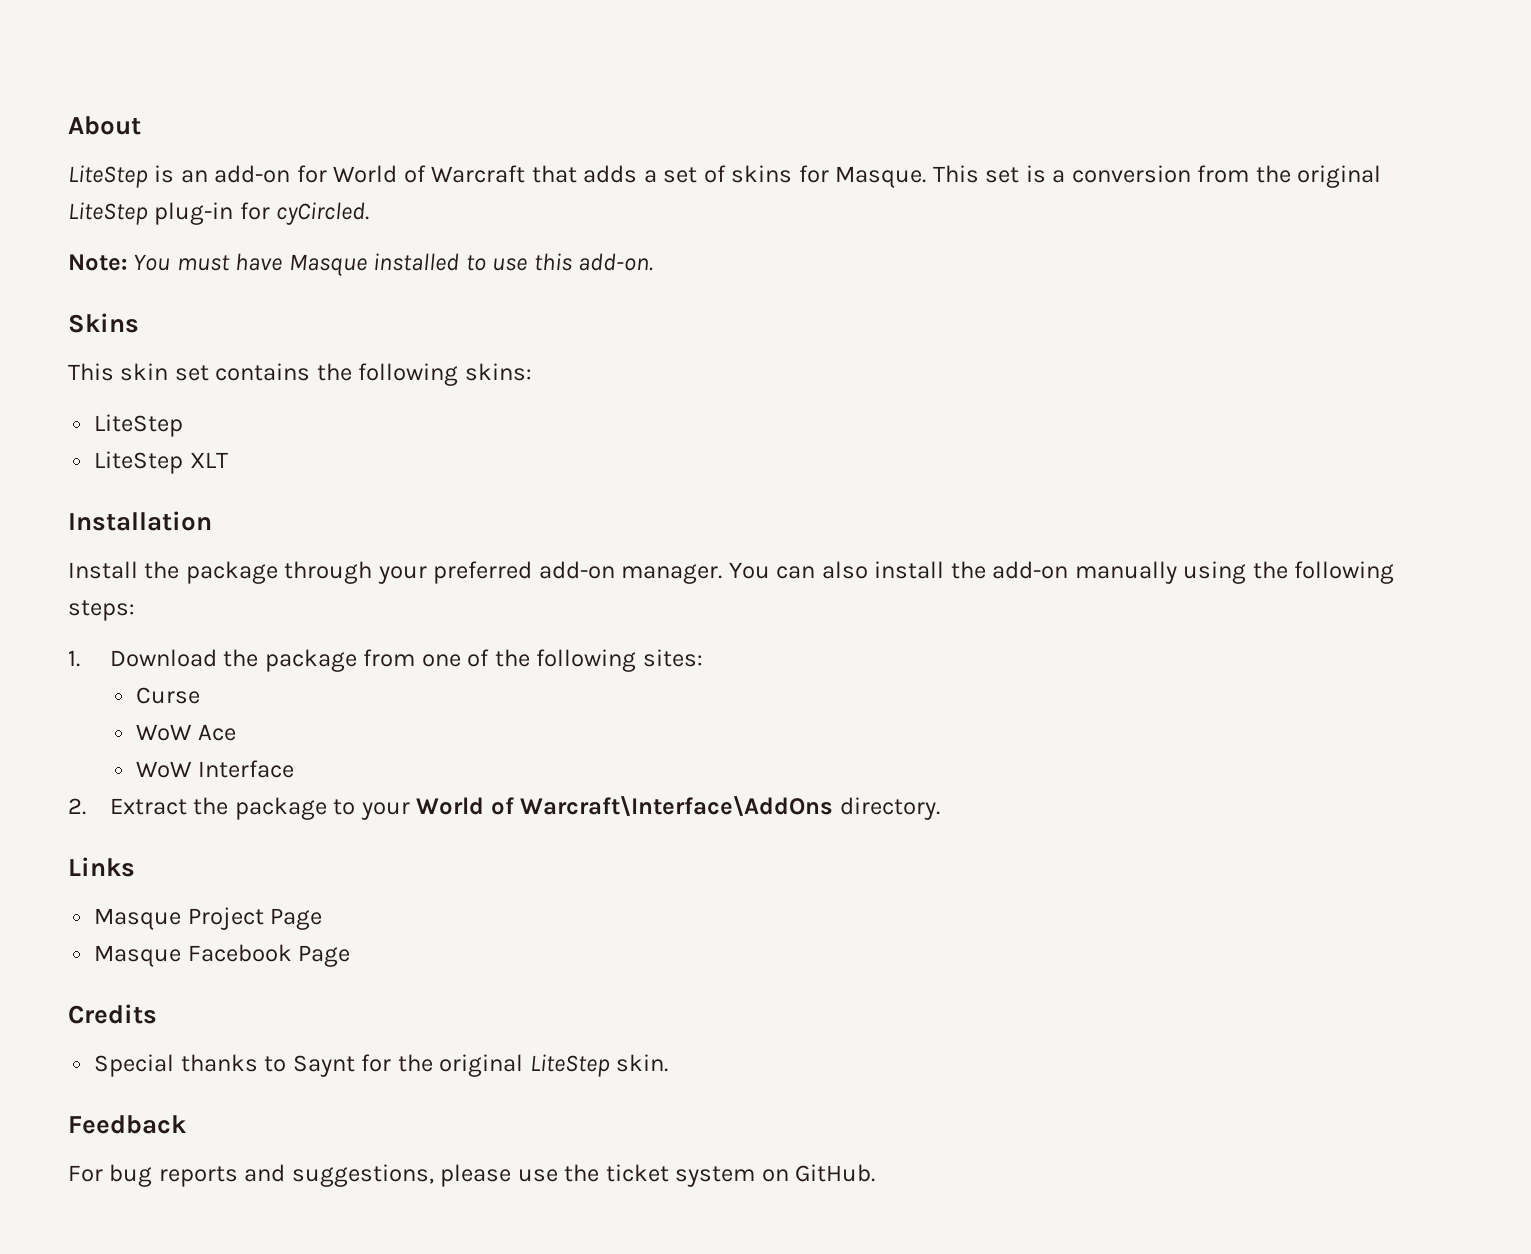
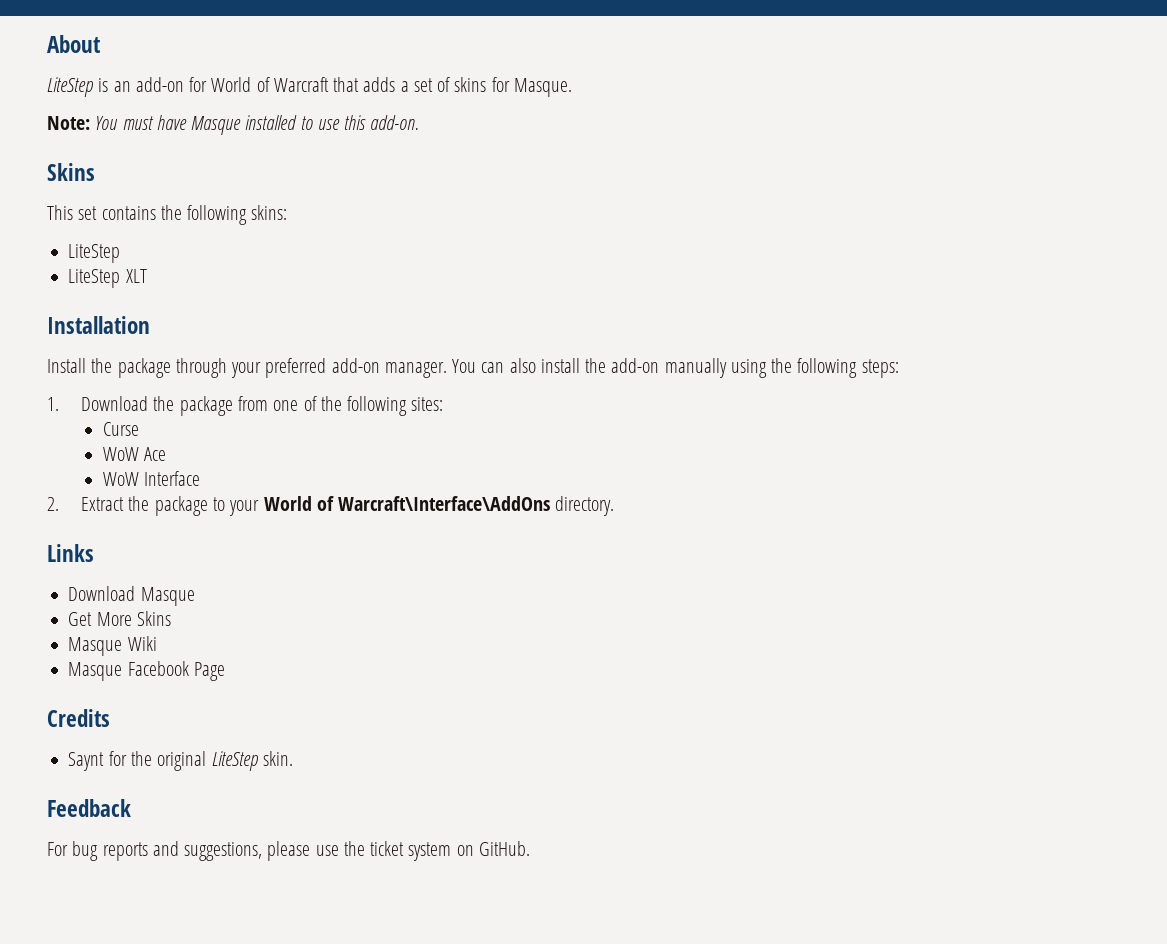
[932,165,1382,188] [68,202,370,225] This set is a conversion from the original LiteStep plug-in for cyCircled. -> (572, 87) none
[120,363,169,381] skin -> (73, 212) none
[94,907,323,930] Masque Project Page -> [68,586,195,606] [68,611,171,626] [68,636,157,656] Download Masque // Get More Skins // Masque Wiki
[94,1054,287,1077] Special thanks to -> (110, 718) none

